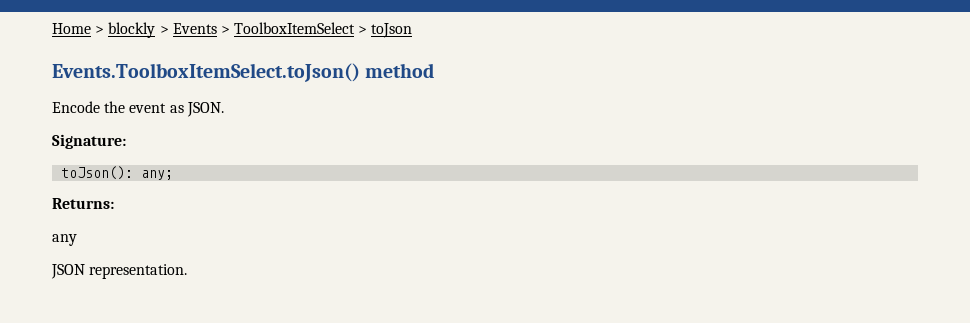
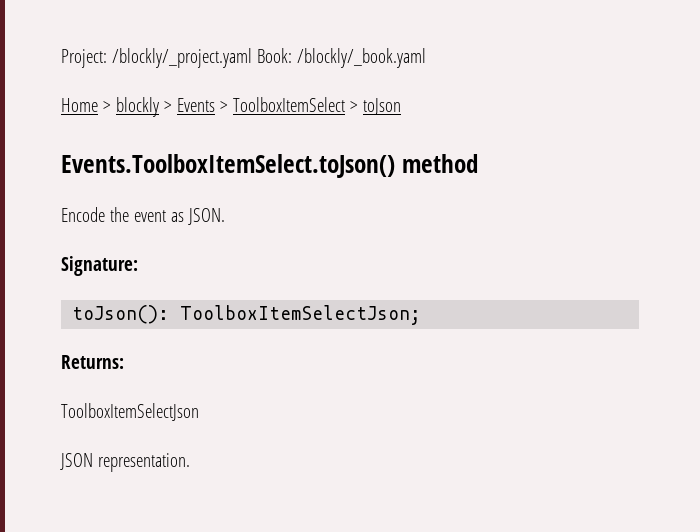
(52, 28) none -> [61,48,426,68] Project: /blockly/_project.yaml Book: /blockly/_book.yaml //
[141,170,174,180] any; -> [180,305,422,325] ToolboxItemSelectJson;
[52,234,77,246] any -> [61,403,199,421] ToolboxItemSelectJson

